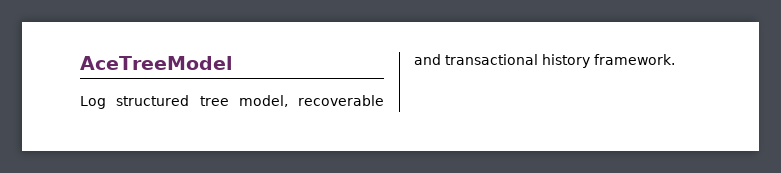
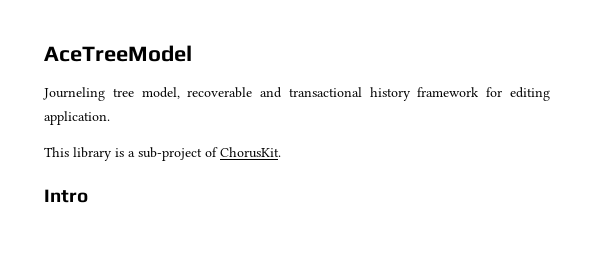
[80,95,190,109] Log structured -> [43,87,105,101] Journeling
[594,54,675,65] framework. -> [417,87,550,101] [44,111,110,125] [44,147,281,161] [44,189,88,203] framework for editing application. // This library is a sub-project of ChorusKit. // Intro

